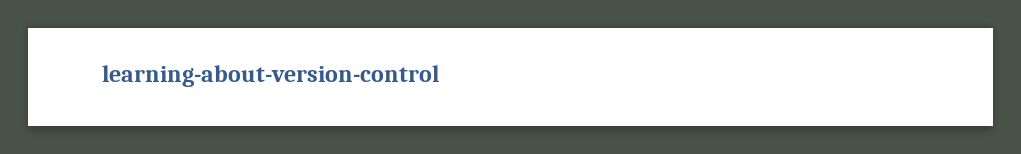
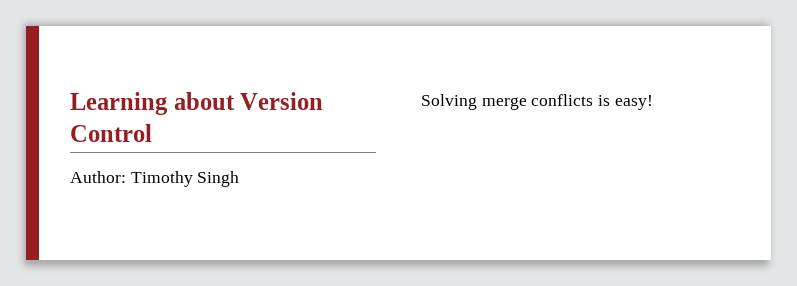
[102,65,439,87] learning-about-version-control -> [70,92,324,115] [70,124,152,142] [70,171,240,187] [421,94,653,110] Learning about Version Control // Author: Timothy Singh // Solving merge conflicts is easy!

